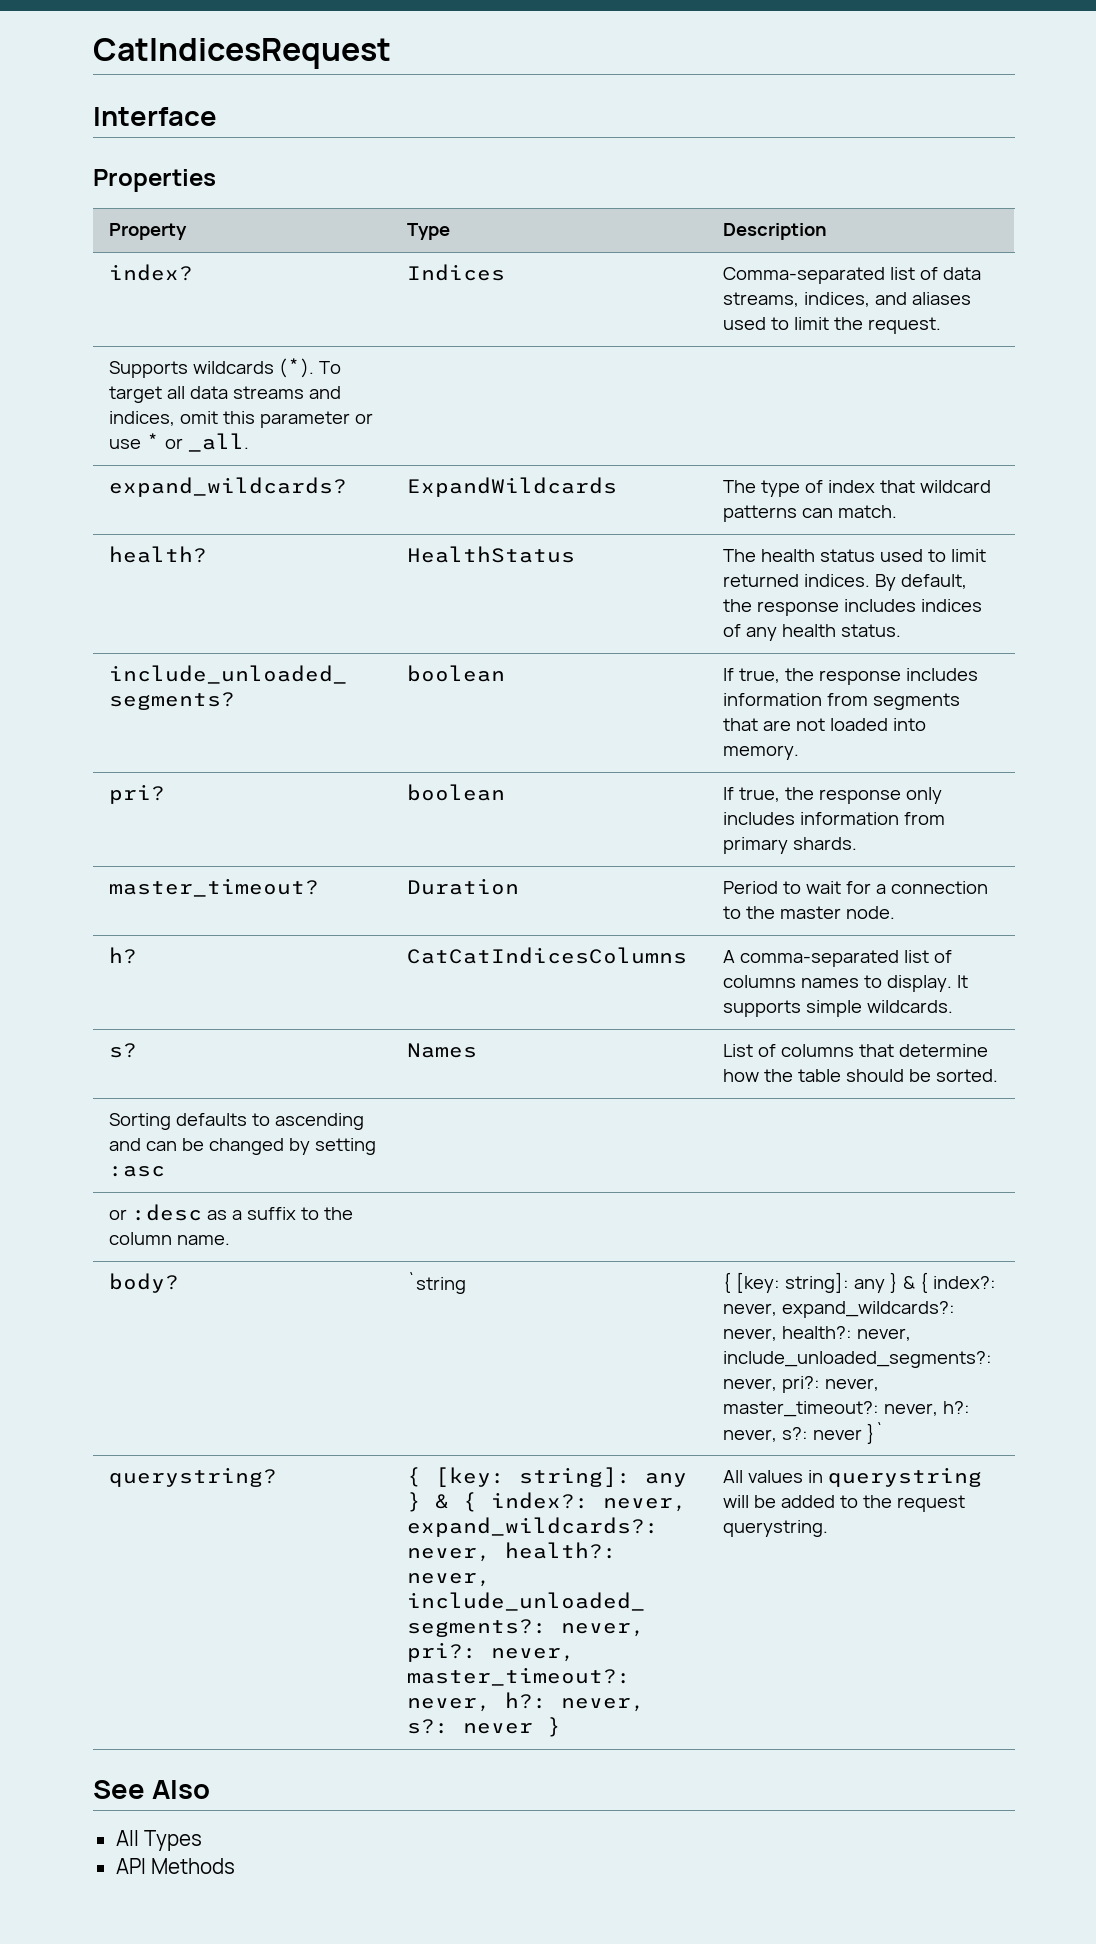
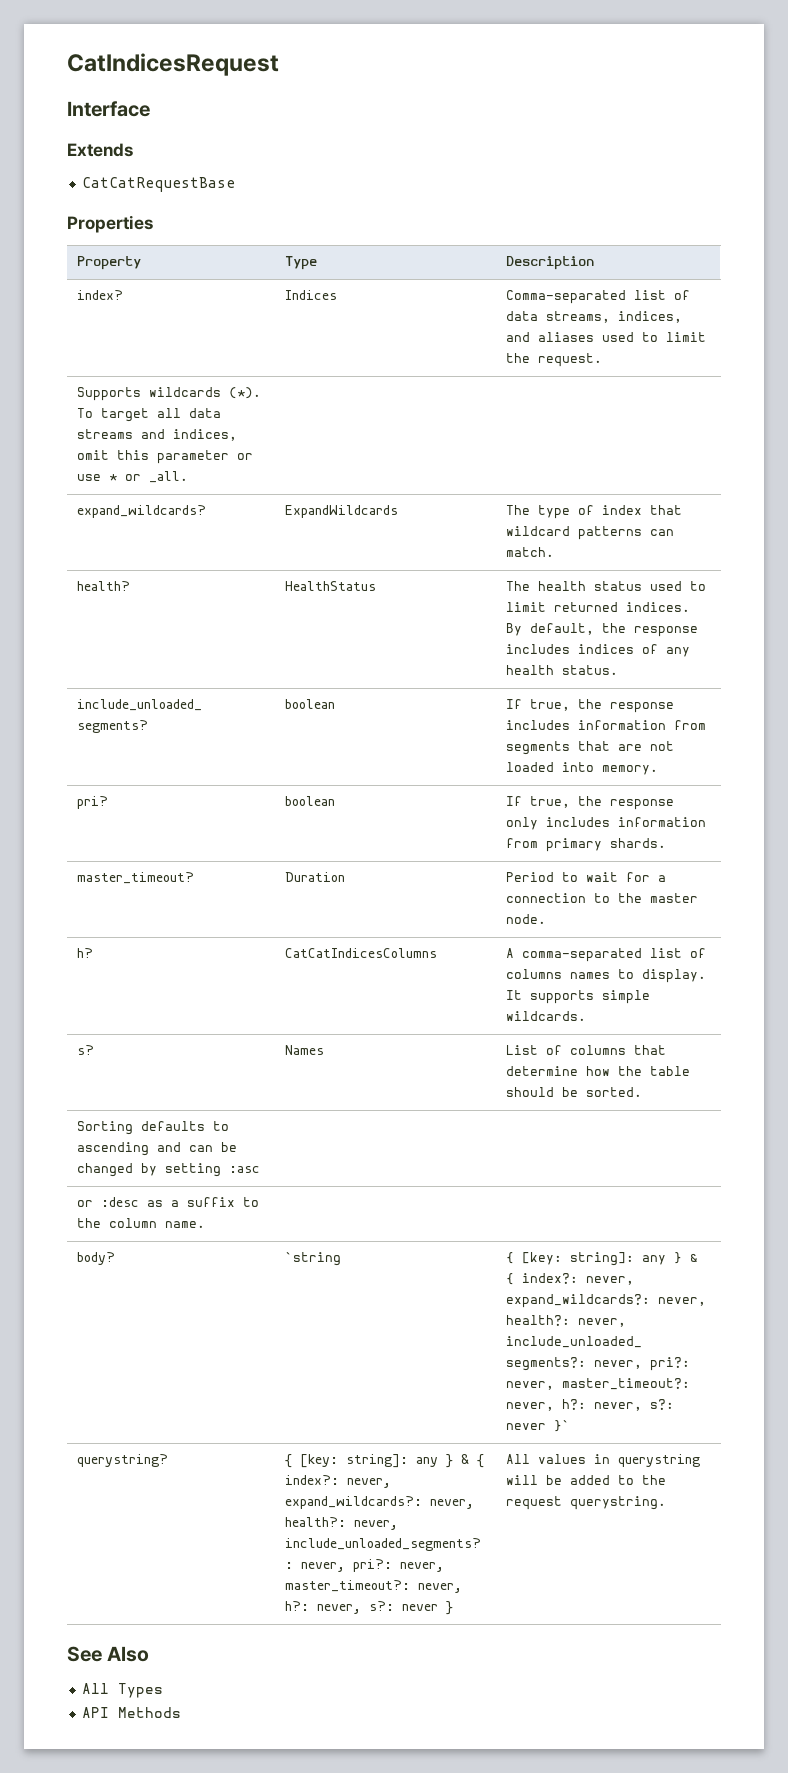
(217, 116) none -> [67,143,133,157] [82,177,236,192] // Extends // CatCatRequestBase

